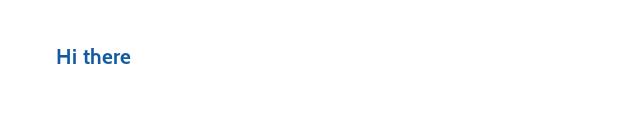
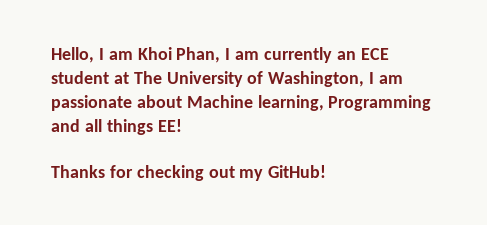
[56,48,131,64] Hi there -> [51,47,389,63] [51,71,404,87] [51,95,432,111] [51,119,182,135] [51,165,327,181] Hello, I am Khoi Phan, I am currently an ECE student at The University of Washington, I am passionate about Machine learning, Programming and all things EE! // Thanks for checking out my GitHub!

